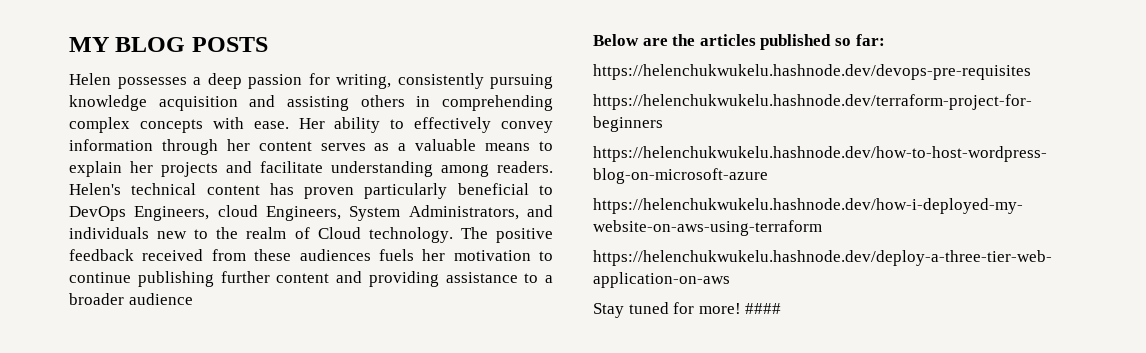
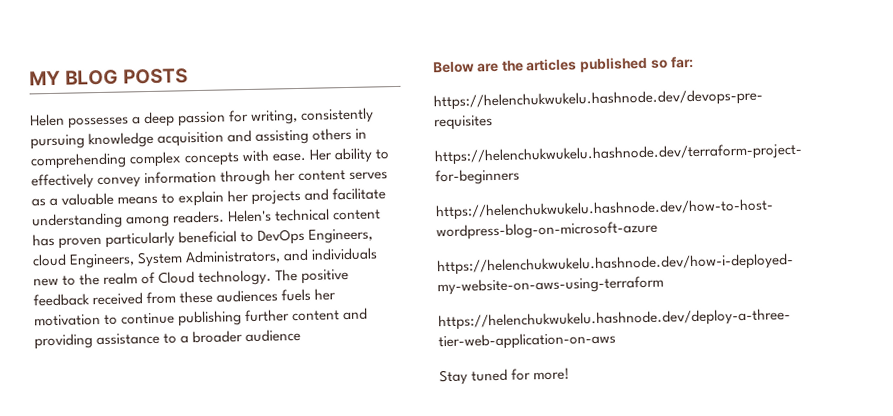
[745,303,782,314] #### -> (571, 374) none

